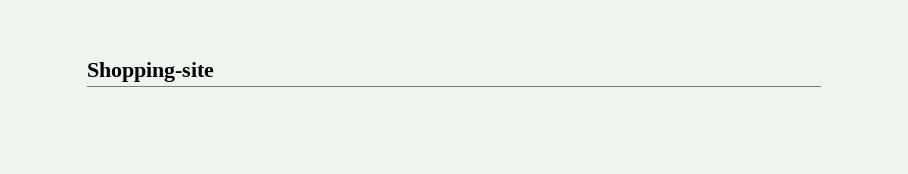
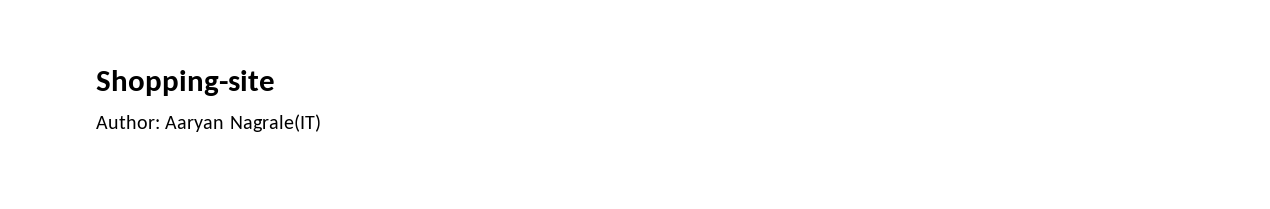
(214, 72) none -> [96,114,321,132] // Author: Aaryan Nagrale(IT)

